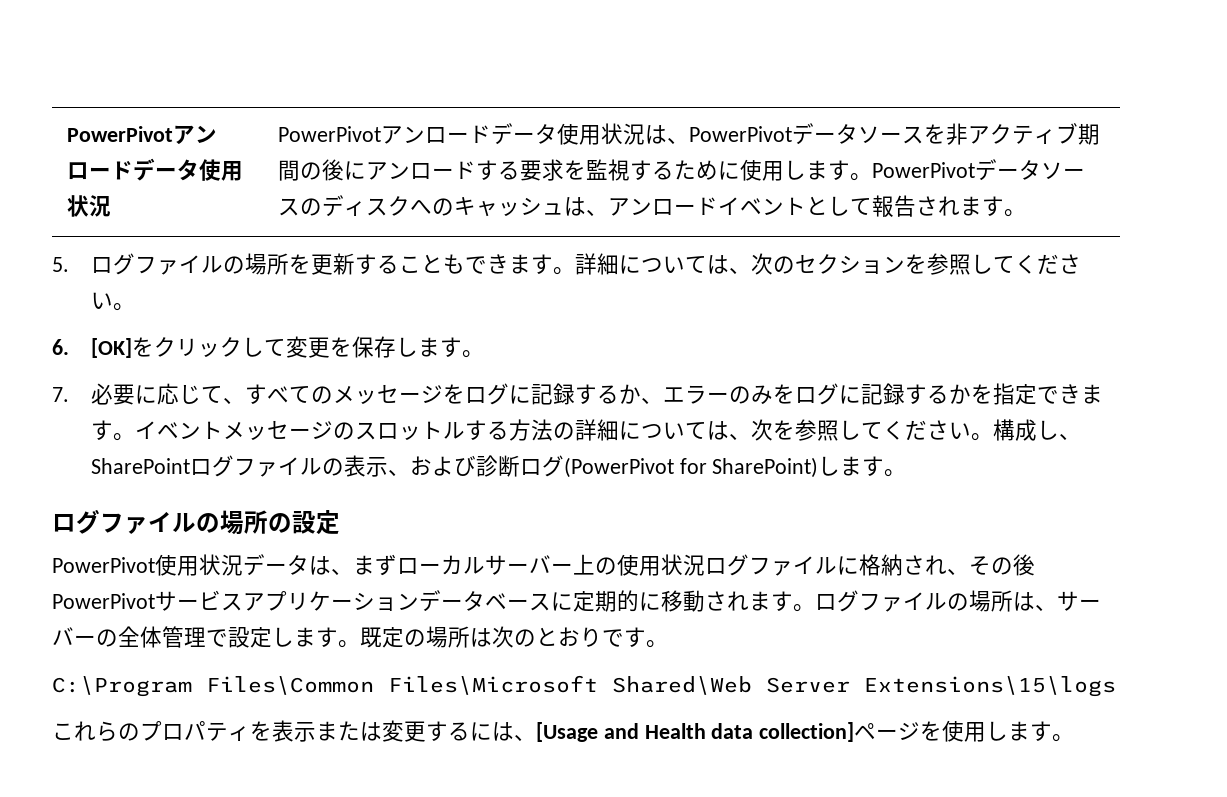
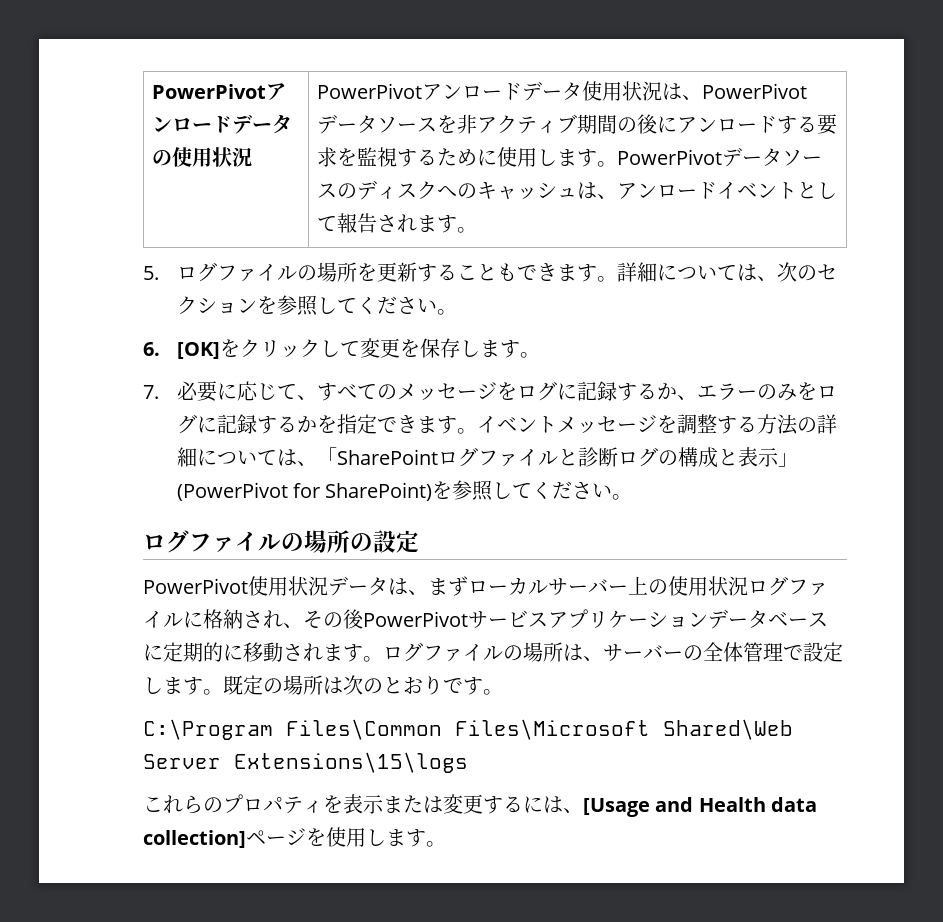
[66,125,217,145] [66,158,199,181] PowerPivotアンロードデータ -> [151,83,286,101] [151,114,292,134] [151,150,172,166] PowerPivotアンロードデータの
[332,421,465,440] のスロットル -> [656,414,717,434] を調整
[750,419,1081,441] [90,455,907,478] 次を参照してください。構成し、SharePointログファイルの表示、および診断ログ(PowerPivot for SharePoint)します。 -> [316,447,798,468] [176,480,633,501] 「SharePointログファイルと診断ログの構成と表示」(PowerPivot for SharePoint)を参照してください。

